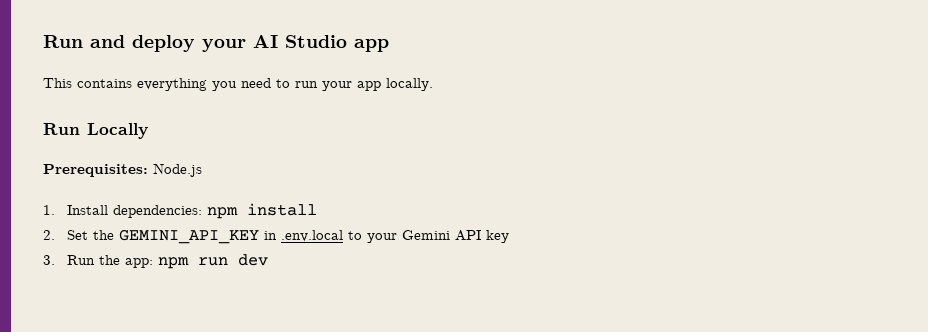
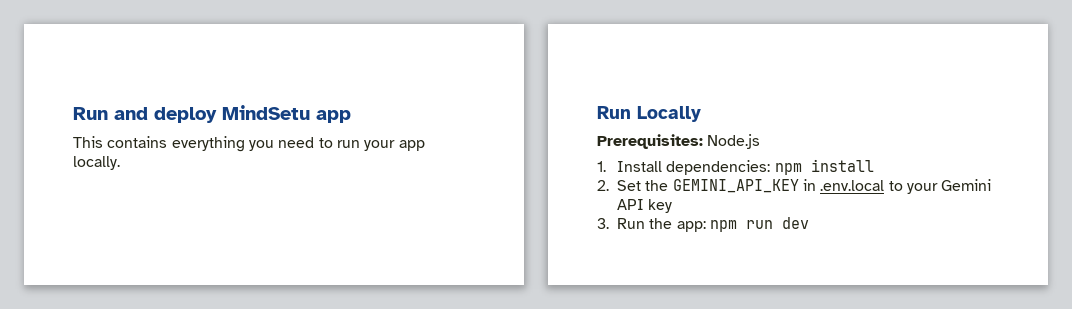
[202,35,347,52] your AI Studio -> [222,105,310,120] MindSetu

